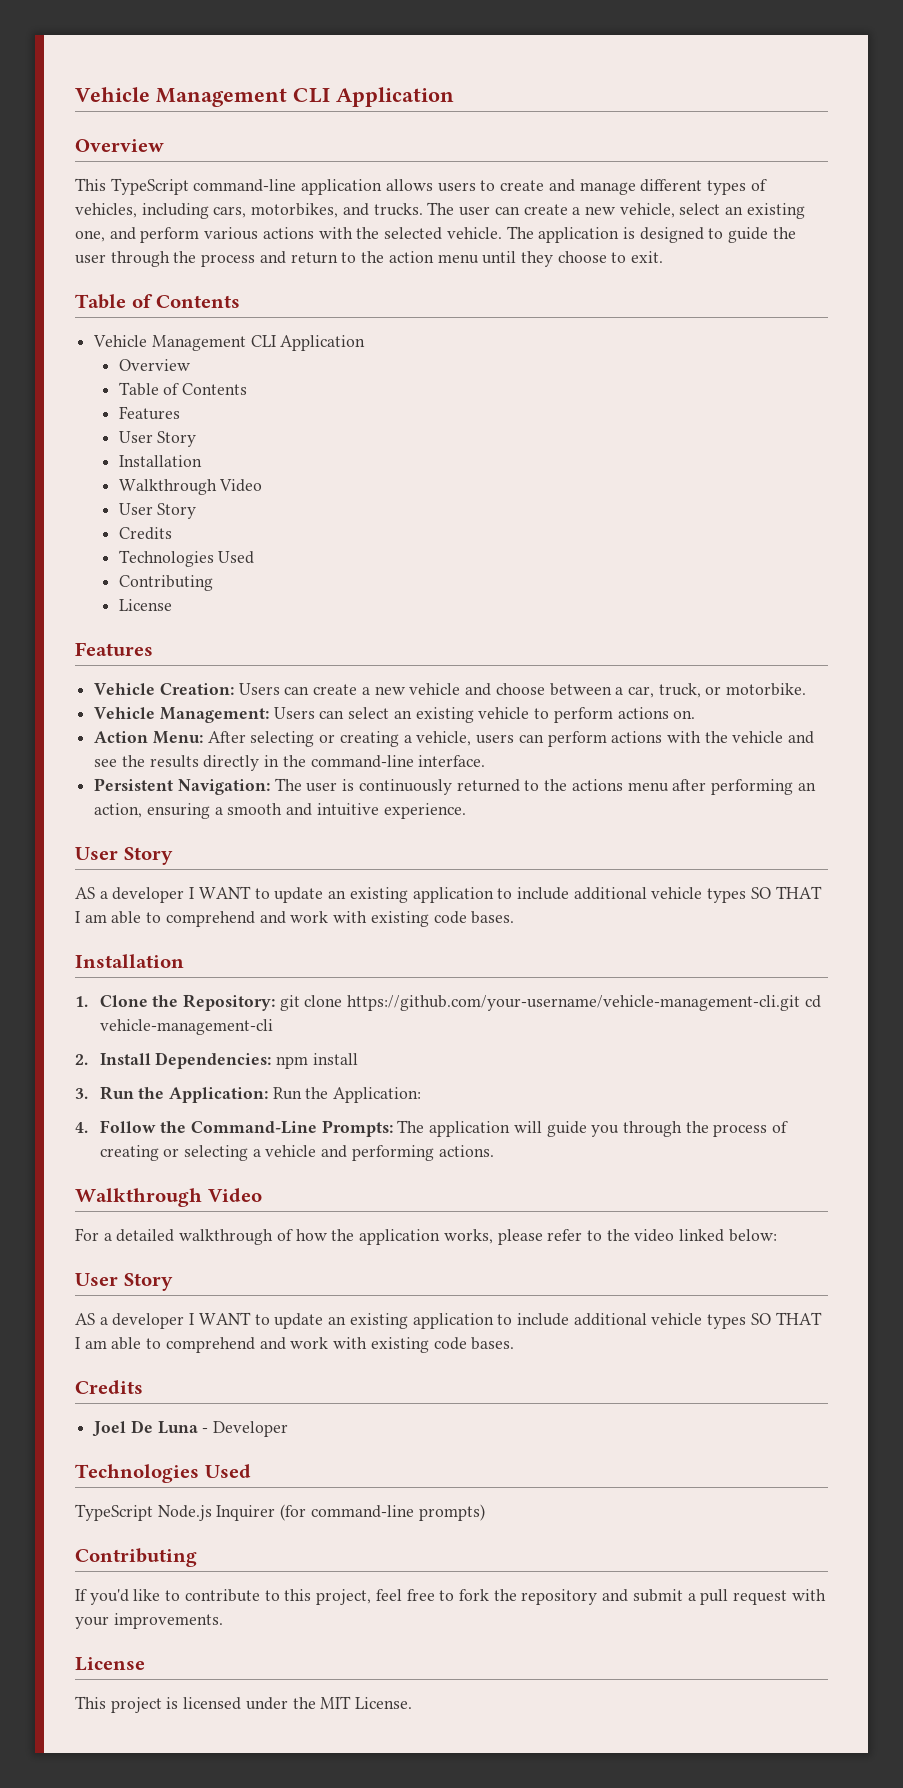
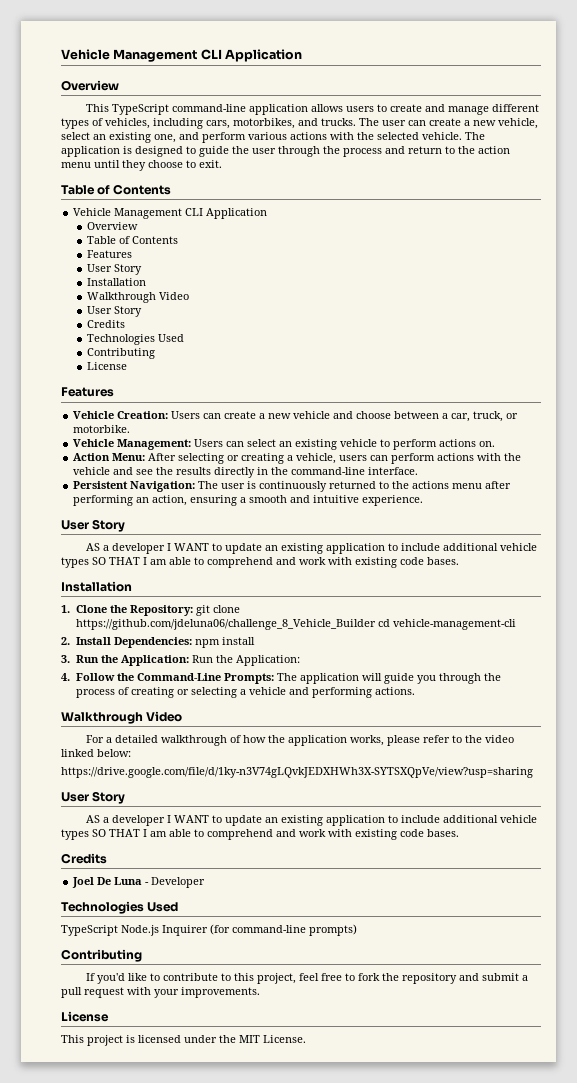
[347,995,801,1011] https://github.com/your-username/vehicle-management-cli.git -> [75,619,376,630] https://github.com/jdeluna06/challenge_8_Vehicle_Builder
(777, 1235) none -> [61,767,533,778] // https://drive.google.com/file/d/1ky-n3V74gLQvkJEDXHWh3X-SYTSXQpVe/view?usp=sharing

